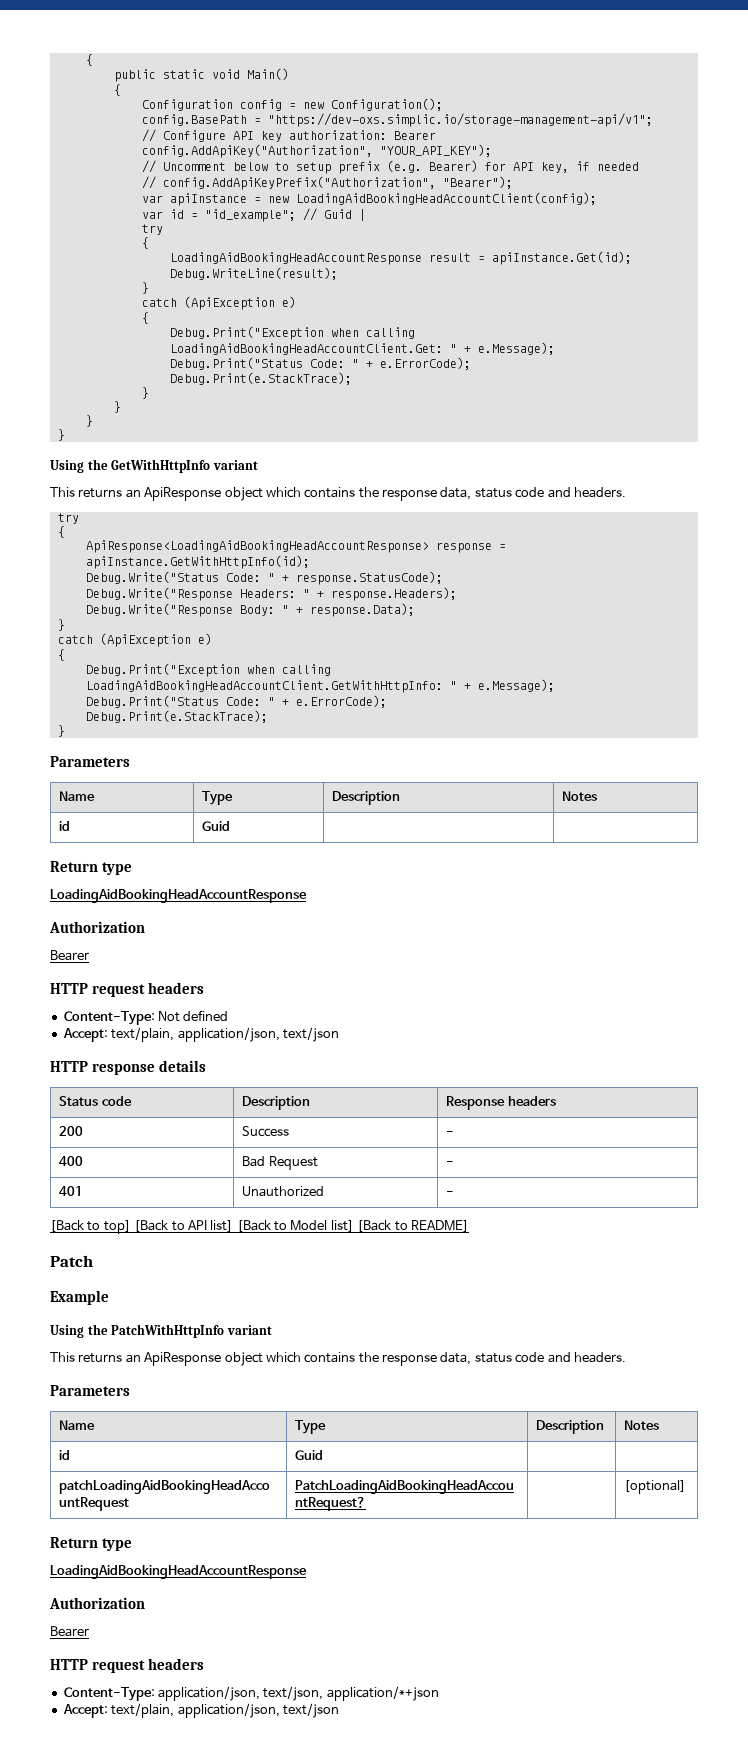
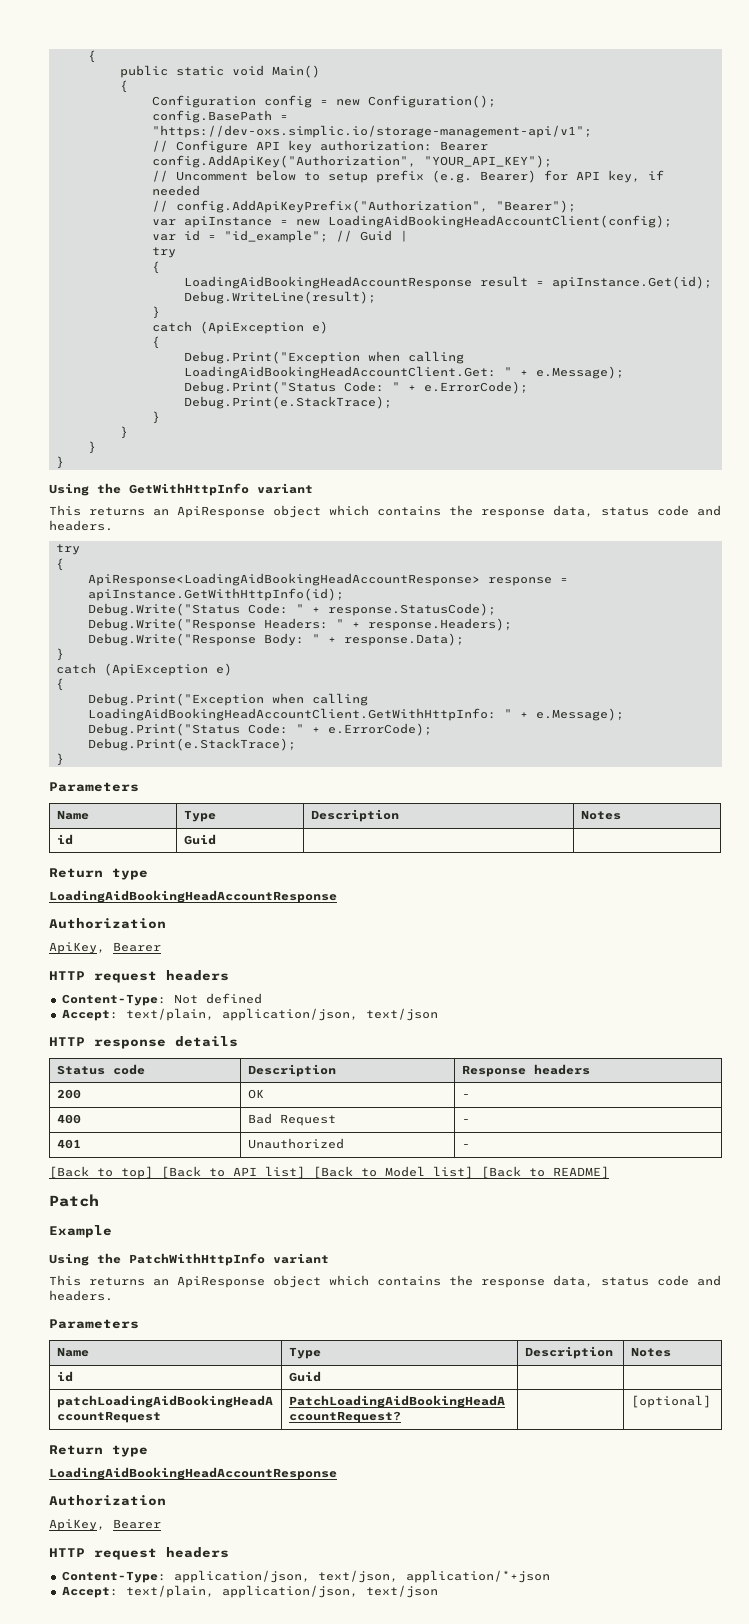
(145, 927) none -> [49,942,105,954] ApiKey,
[242,1126,290,1137] Success -> [248,1089,265,1099] OK
(145, 1603) none -> [49,1519,105,1531] ApiKey,

